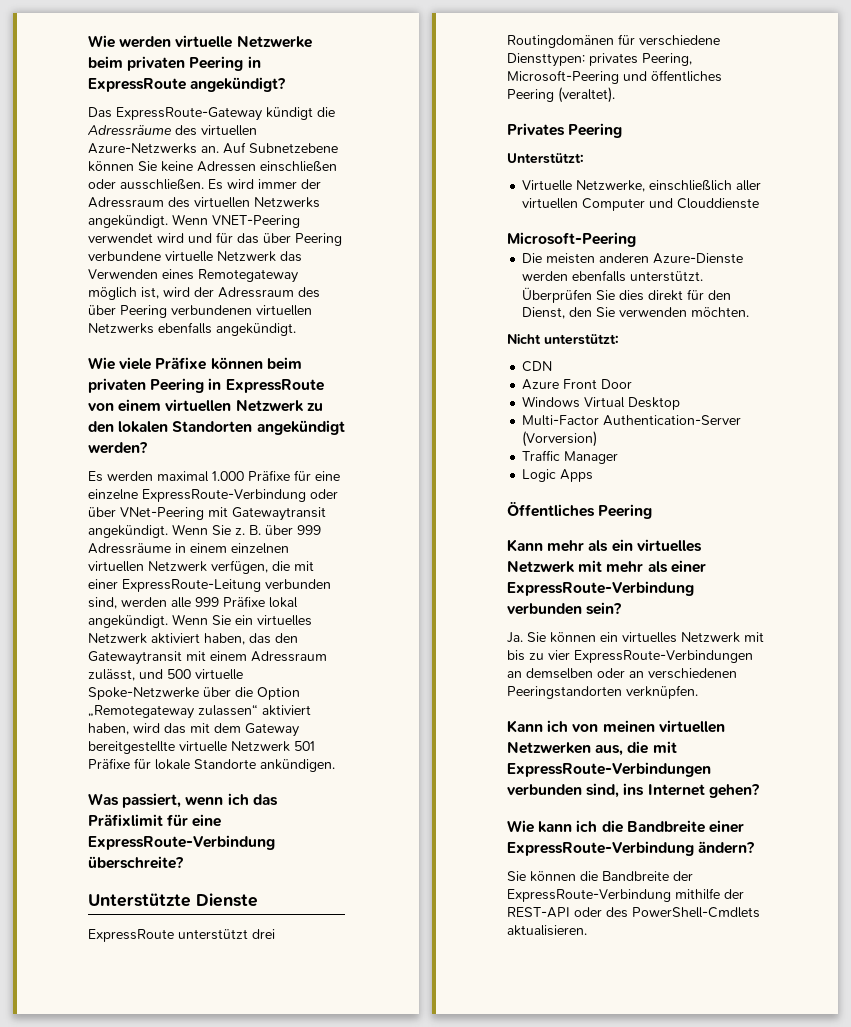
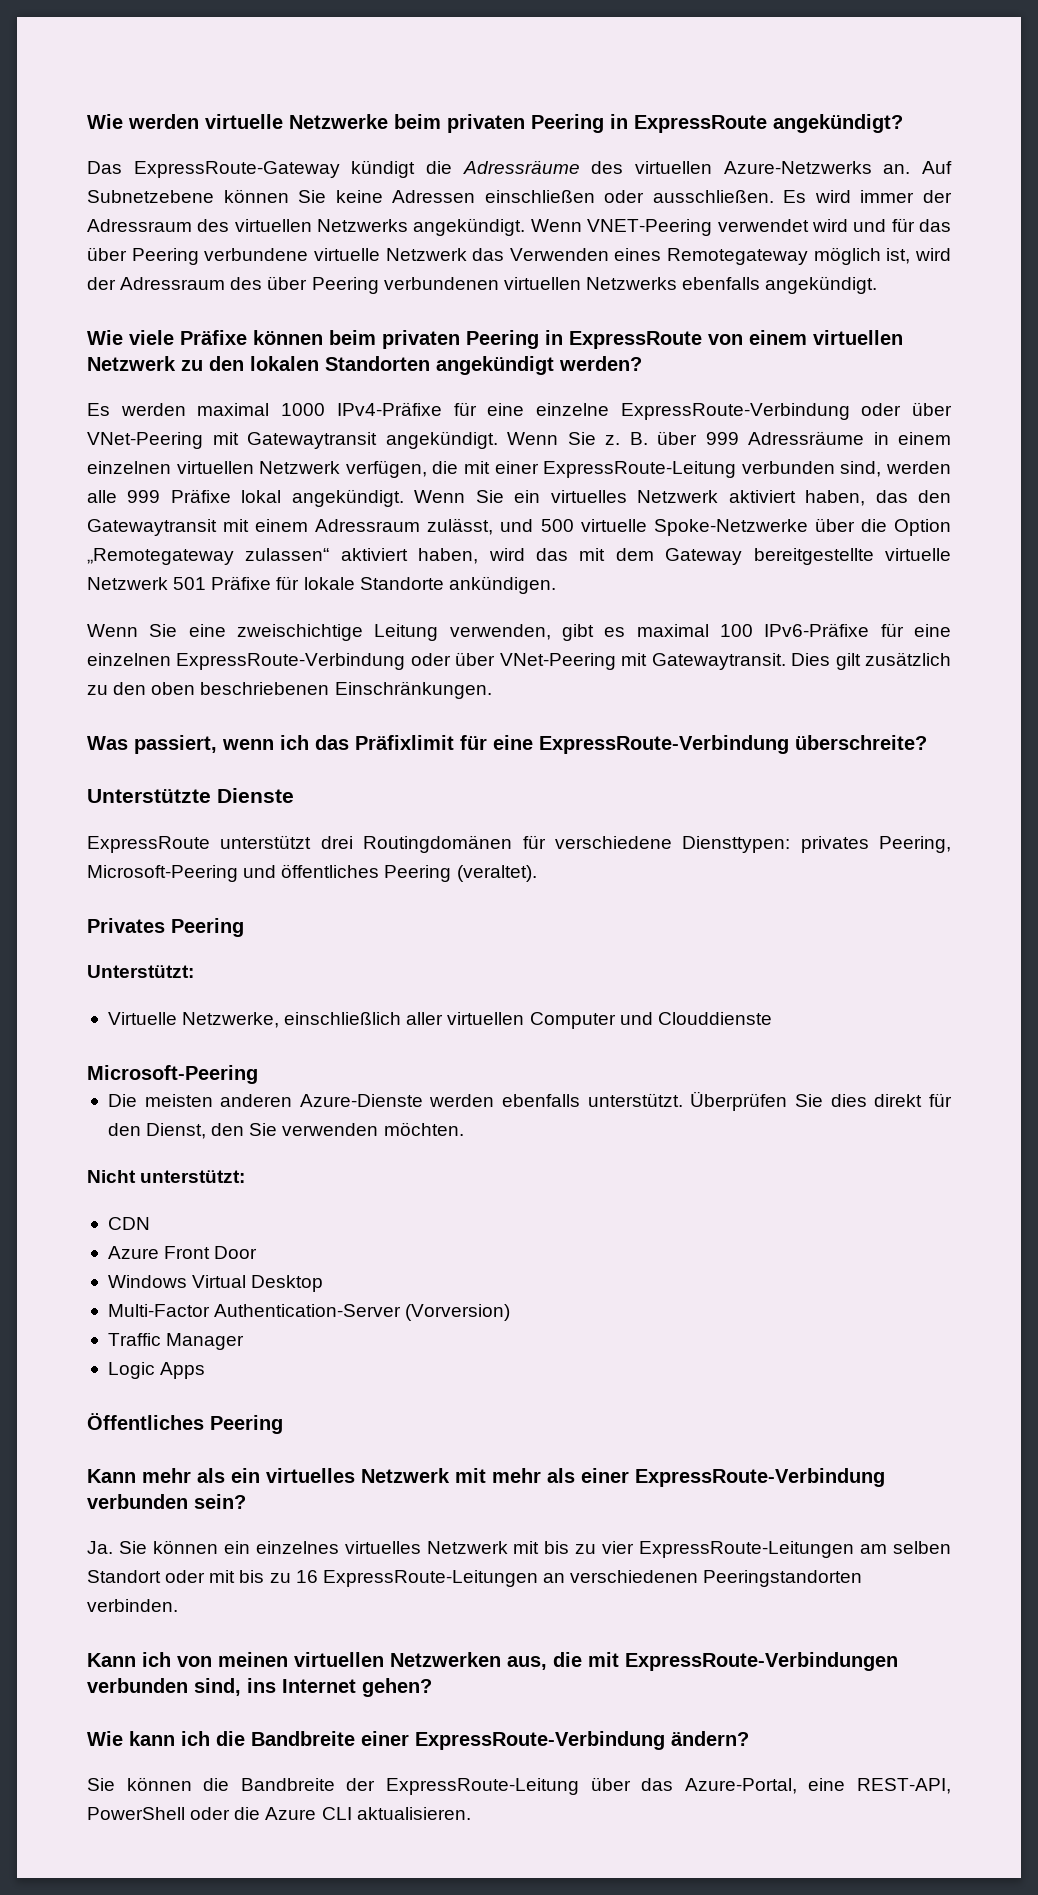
[212,470,290,481] 1.000 Präfixe -> [281,402,442,416] 1000 IPv4-Präfixe
(335, 765) none -> [87,623,952,641] [87,652,952,670] [87,681,492,699] // Wenn Sie eine zweischichtige Leitung verwenden, gibt es maximal 100 IPv6-Präfixe für eine einzelnen ExpressRoute-Verbindung oder über VNet-Peering mit Gatewaytransit. Dies gilt zusätzlich zu den oben beschriebenen Einschränkungen.
(618, 637) none -> [255,1541,339,1554] einzelnes
[574,650,753,663] [507,668,625,679] ExpressRoute-Verbindungen an demselben oder -> [639,1541,951,1558] [87,1570,538,1587] ExpressRoute-Leitungen am selben Standort oder mit bis zu 16 ExpressRoute-Leitungen
[626,685,698,699] verknüpfen. -> [87,1599,178,1612] verbinden.
[507,888,744,902] [507,907,760,918] ExpressRoute-Verbindung mithilfe der REST-API oder des PowerShell-Cmdlets -> [386,1777,952,1795] [87,1807,352,1820] ExpressRoute-Leitung über das Azure-Portal, eine REST-API, PowerShell oder die Azure CLI

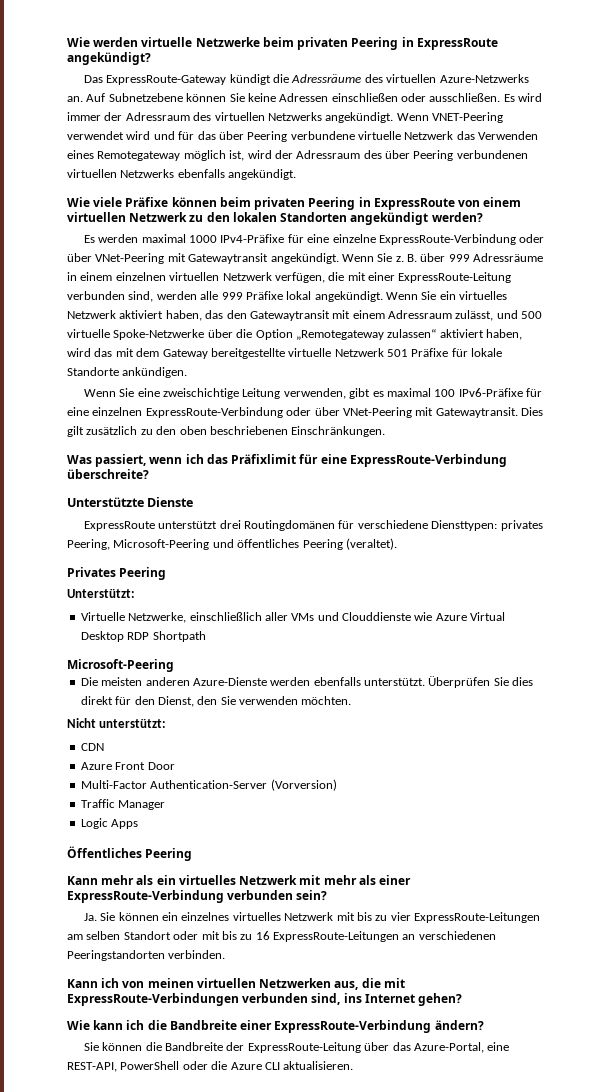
[447,1012,616,1029] virtuellen Computer -> [291,613,315,621] VMs
(772, 1018) none -> [414,612,506,621] [80,631,206,642] wie Azure Virtual Desktop RDP Shortpath
[107,1275,324,1292] // Windows Virtual Desktop -> (175, 766) none

